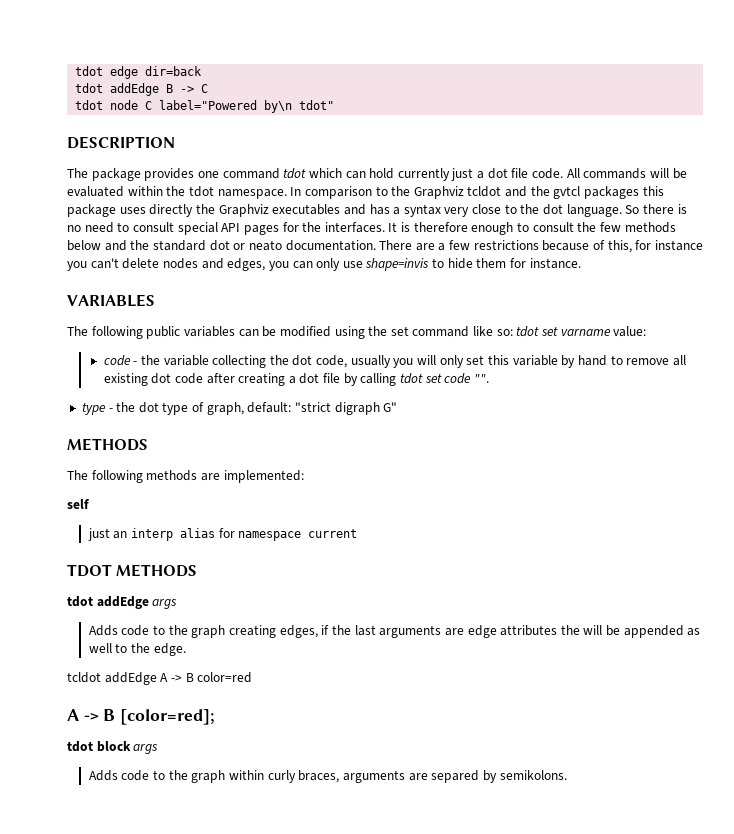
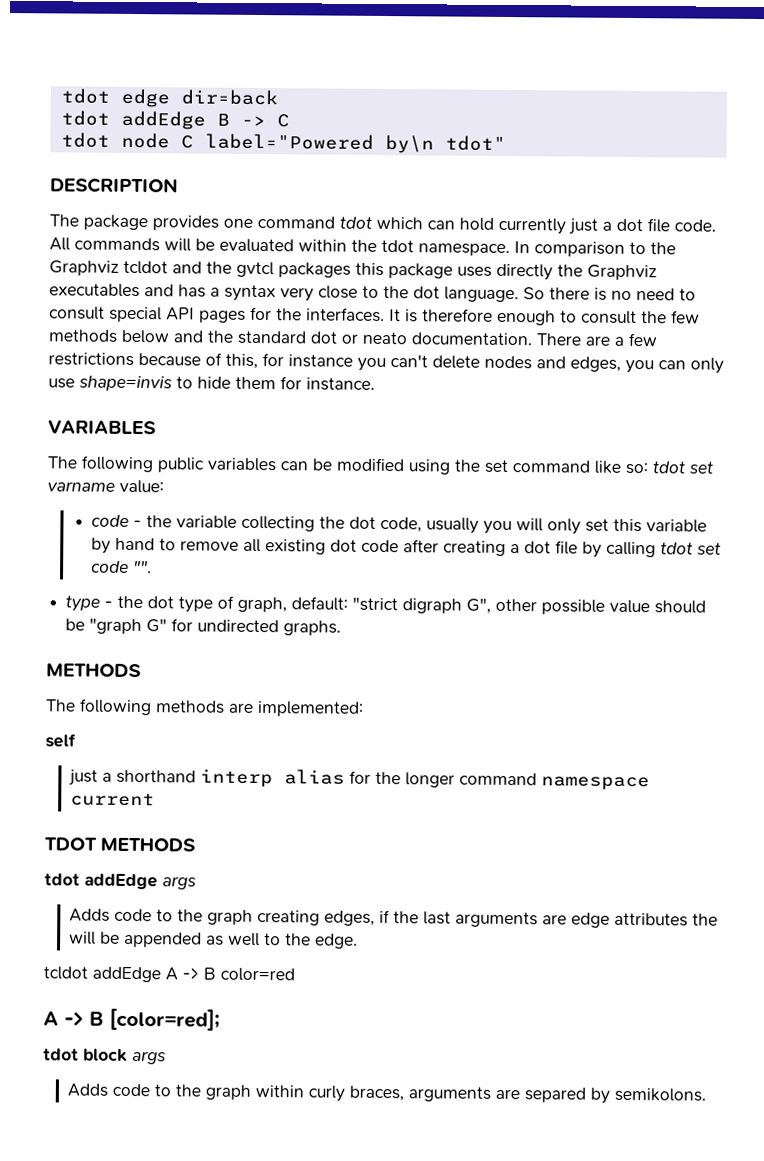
[383,402,398,412] G" -> [466,597,707,615] [65,617,342,636] G", other possible value should be "graph G" for undirected graphs.
[113,531,128,539] an -> [102,769,197,784] a shorthand
(235, 533) none -> [375,771,538,788] the longer command

